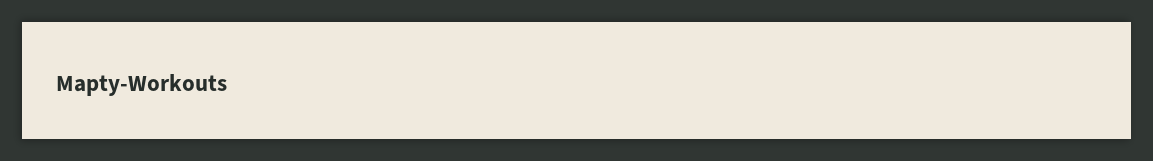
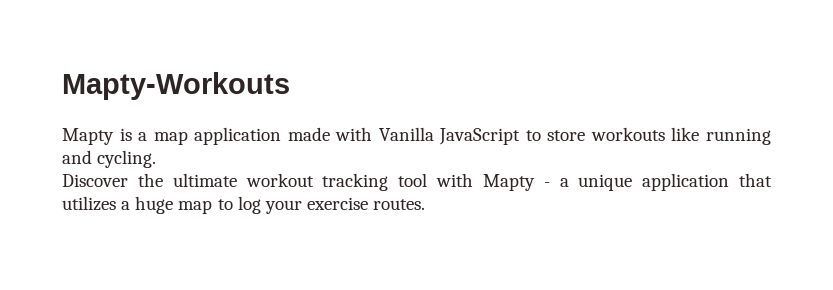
(227, 85) none -> [62,127,772,145] [62,150,157,168] [62,173,772,191] [62,196,426,214] // Mapty is a map application made with Vanilla JavaScript to store workouts like running and cycling. // Discover the ultimate workout tracking tool with Mapty - a unique application that utilizes a huge map to log your exercise routes.

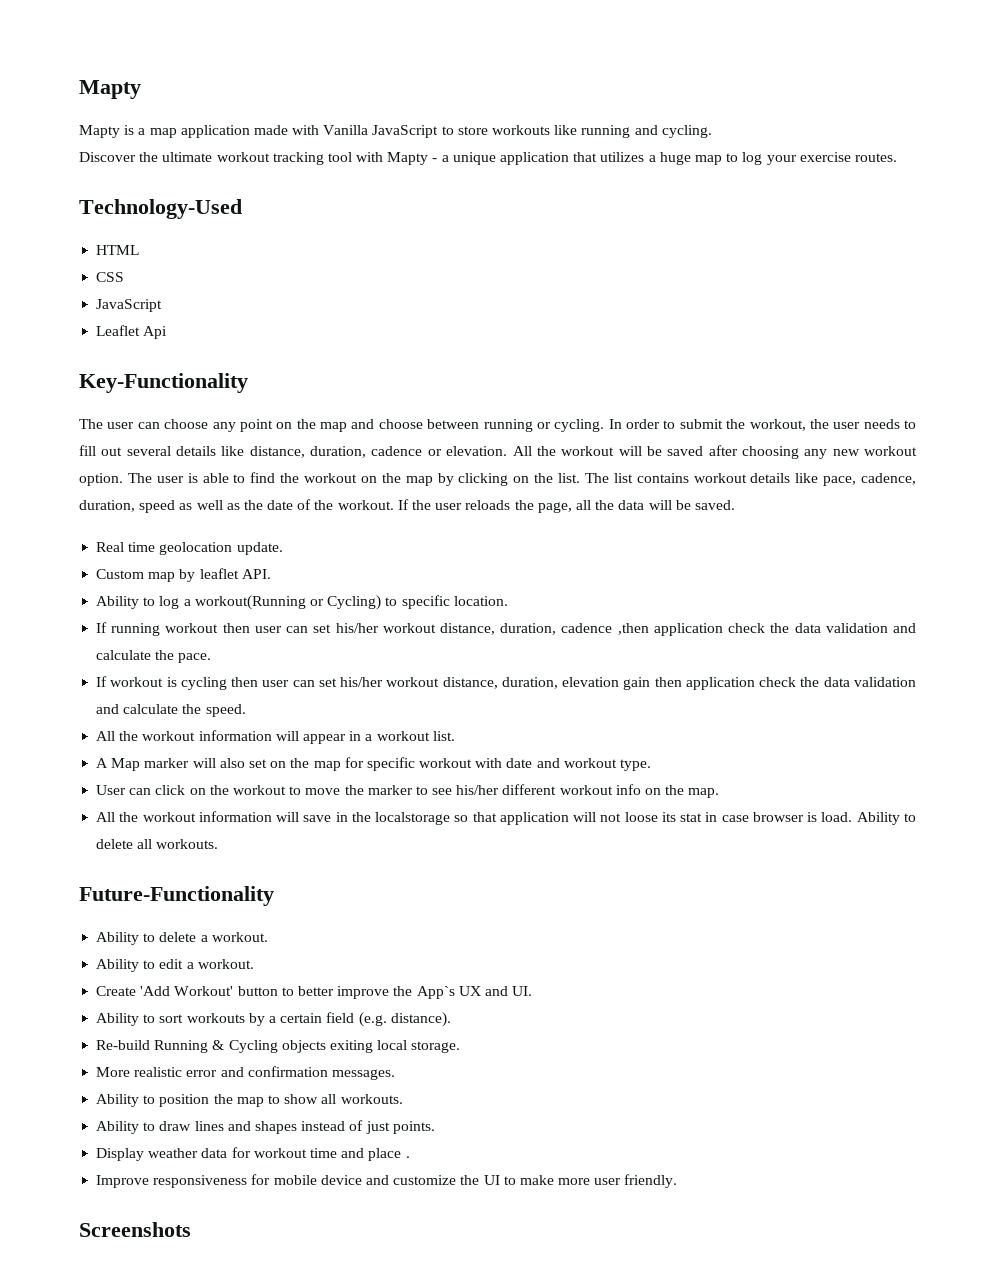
[62,72,290,100] Mapty-Workouts -> [79,80,141,99] Mapty
(426, 204) none -> [79,199,242,219] [96,245,140,255] [96,272,125,282] [96,299,163,312] [96,325,168,339] [79,373,248,393] [79,419,916,432] [79,445,918,459] [79,472,916,486] [79,499,735,513] [96,542,283,555] [96,568,271,582] [96,595,508,610] [96,622,916,636] [96,650,212,663] [96,676,916,690] [96,704,246,717] [96,730,455,744] [96,757,652,771] [96,784,720,798] [96,811,917,825] [96,839,219,849] [79,886,274,906] [96,932,268,945] [96,959,254,972] [96,986,533,999] [96,1012,451,1027] [96,1040,461,1053] [96,1066,395,1080] [96,1094,403,1107] [96,1120,435,1134] [96,1147,410,1161] [96,1174,678,1188] [79,1222,191,1237] // Technology-Used // HTML // CSS // JavaScript // Leaflet Api // Key-Functionality // The user can choose any point on the map and choose between running or cycling. In order to submit the workout, the user needs to fill out several details like distance, duration, cadence or elevation. All the workout will be saved after choosing any new workout option. The user is able to find the workout on the map by clicking on the list. The list contains workout details like pace, cadence, duration, speed as well as the date of the workout. If the user reloads the page, all the data will be saved. // Real time geolocation update. // Custom map by leaflet API. // Ability to log a workout(Running or Cycling) to specific location. // If running workout then user can set his/her workout distance, duration, cadence ,then application check the data validation and calculate the pace. // If workout is cycling then user can set his/her workout distance, duration, elevation gain then application check the data validation and calculate the speed. // All the workout information will appear in a workout list. // A Map marker will also set on the map for specific workout with date and workout type. // User can click on the workout to move the marker to see his/her different workout info on the map. // All the workout information will save in the localstorage so that application will not loose its stat in case browser is load. Ability to delete all workouts. // Future-Functionality // Ability to delete a workout. // Ability to edit a workout. // Create 'Add Workout' button to better improve the App`s UX and UI. // Ability to sort workouts by a certain field (e.g. distance). // Re-build Running & Cycling objects exiting local storage. // More realistic error and confirmation messages. // Ability to position the map to show all workouts. // Ability to draw lines and shapes instead of just points. // Display weather data for workout time and place . // Improve responsiveness for mobile device and customize the UI to make more user friendly. // Screenshots

